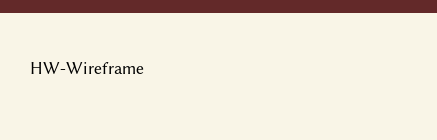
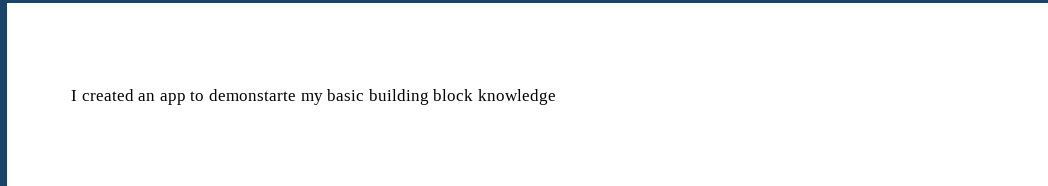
[30,62,144,74] HW-Wireframe -> [71,89,556,105] I created an app to demonstarte my basic building block knowledge

